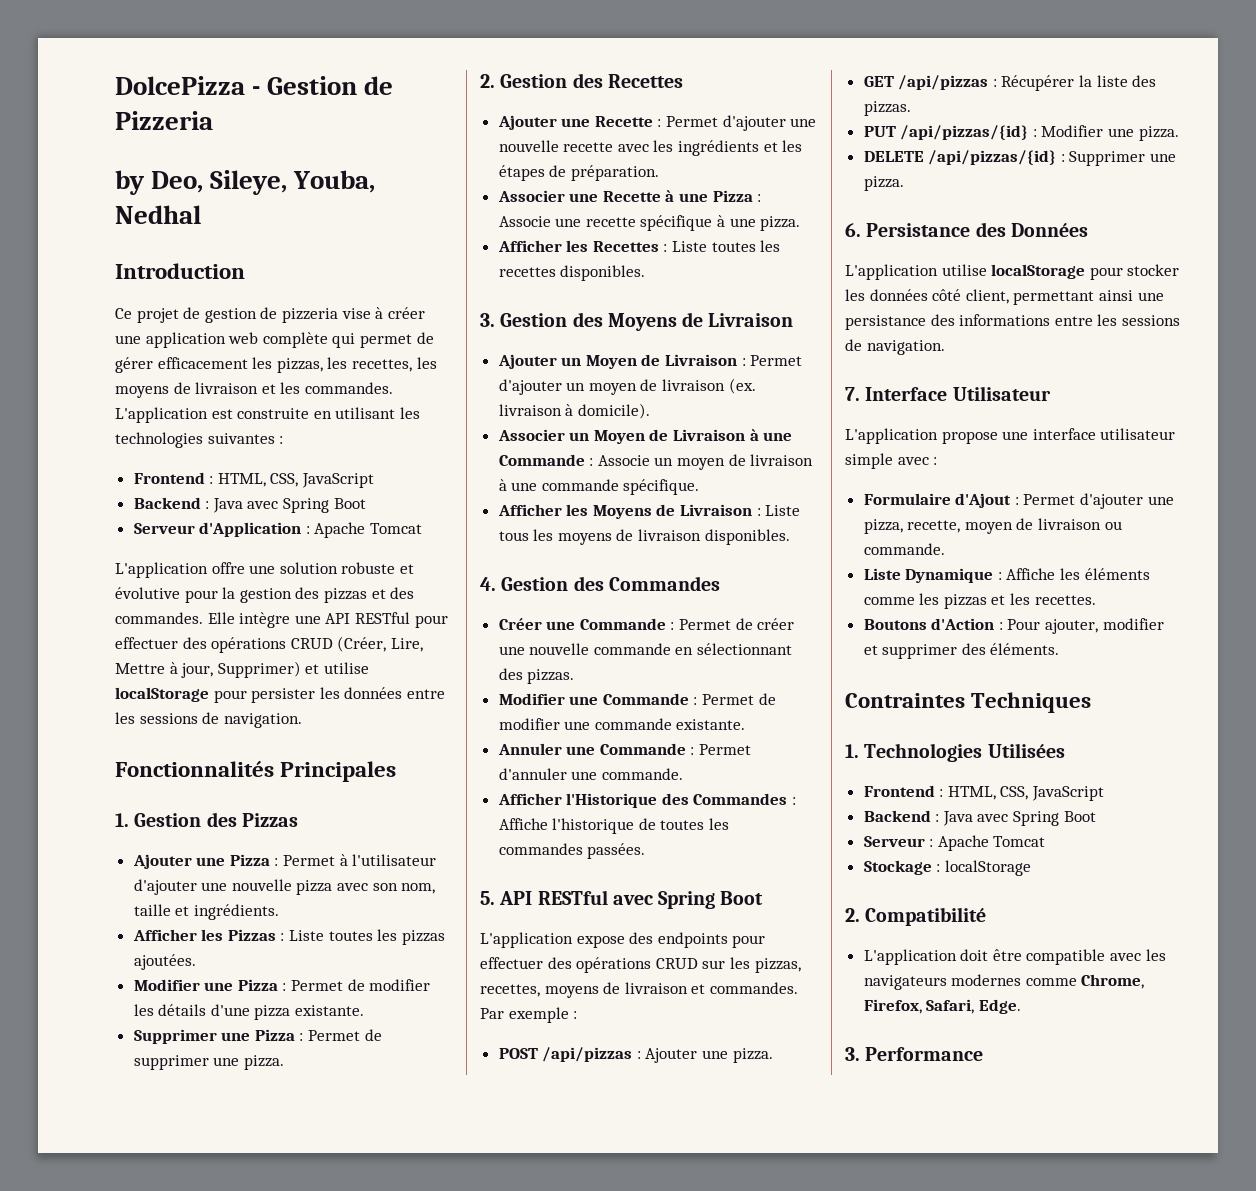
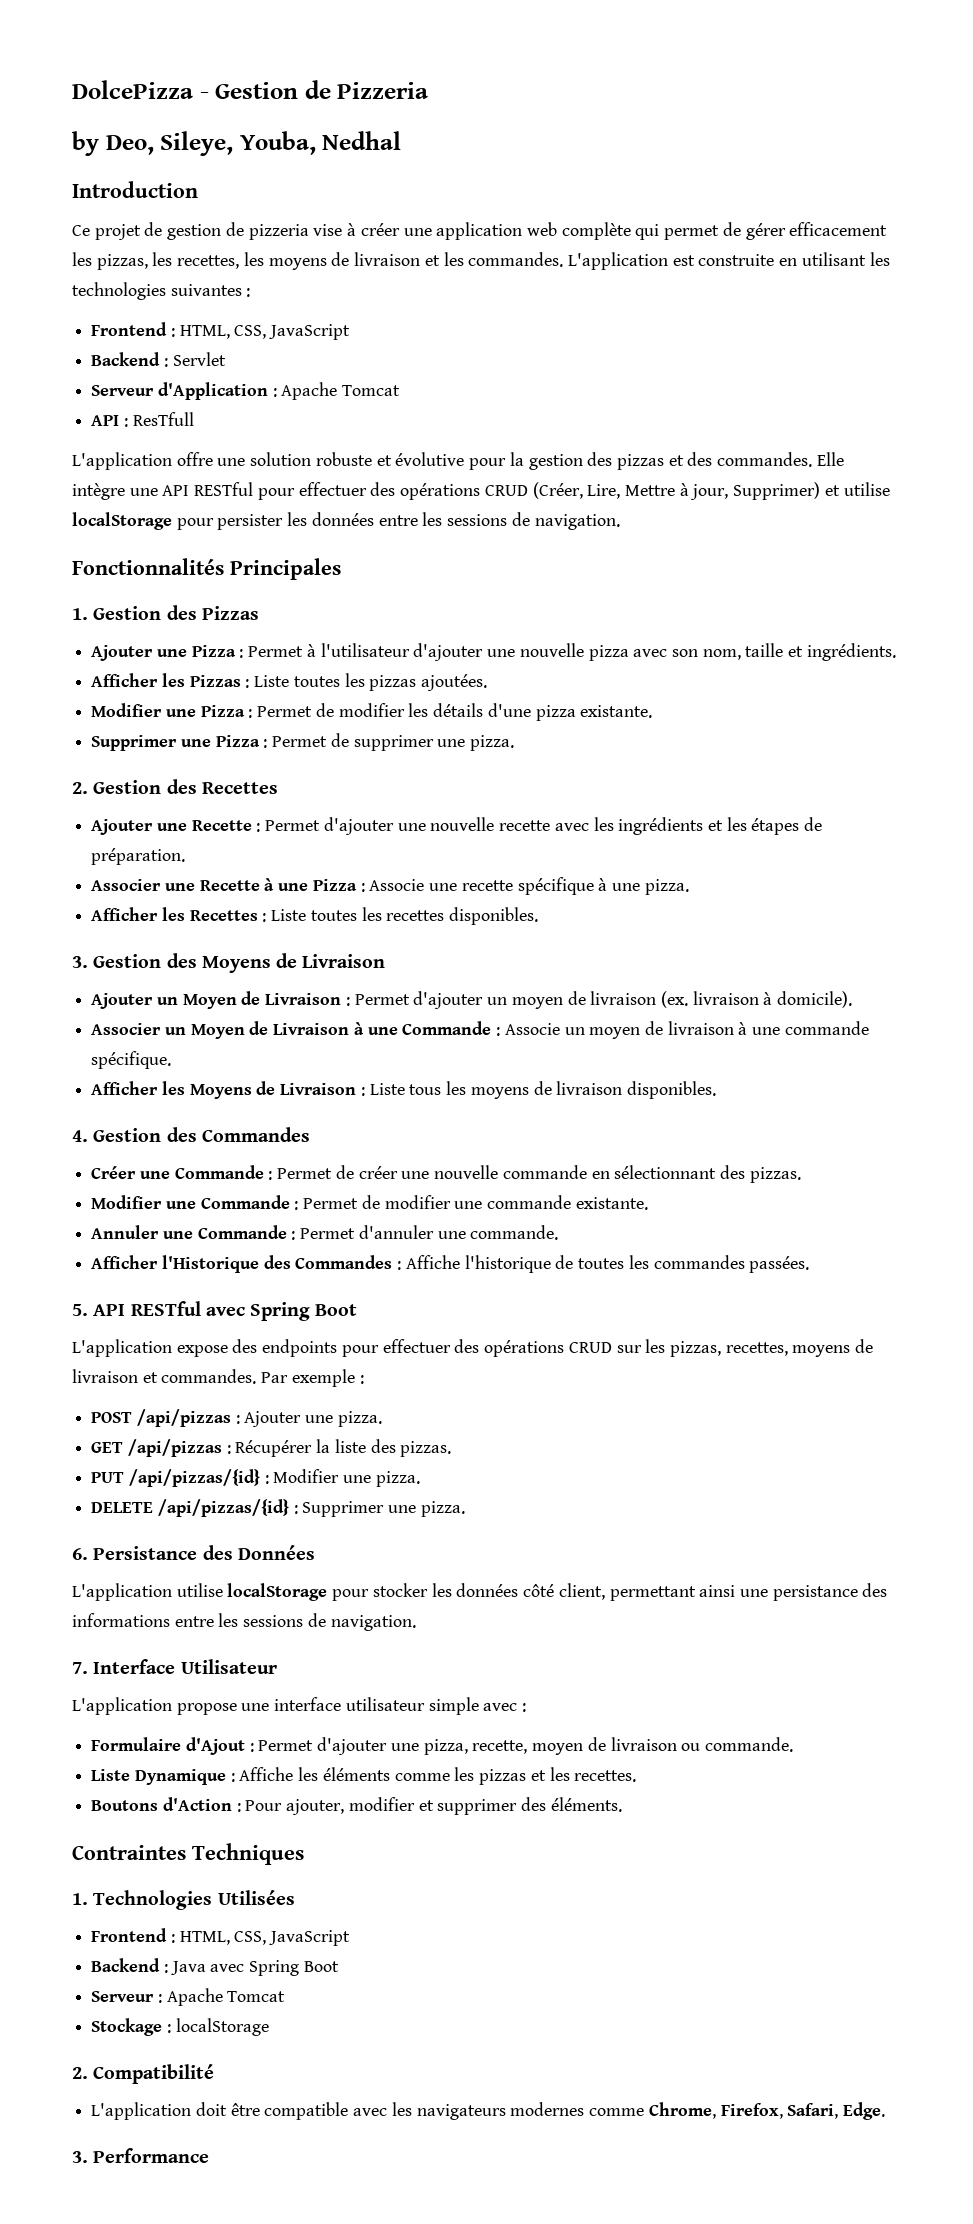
[212,498,366,513] Java avec Spring Boot -> [172,352,226,366] Servlet
(423, 528) none -> [91,412,194,427] // API : ResTfull

